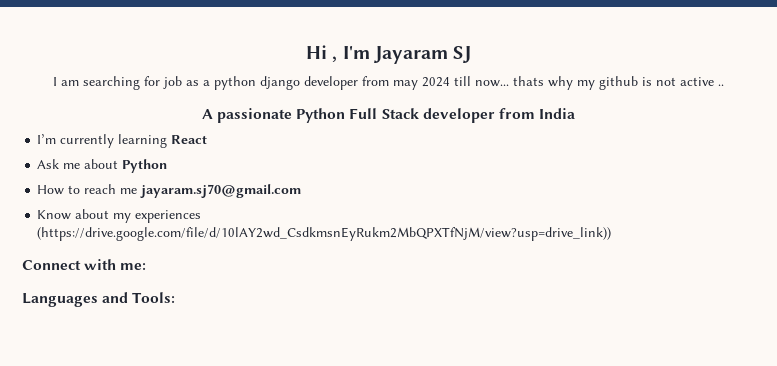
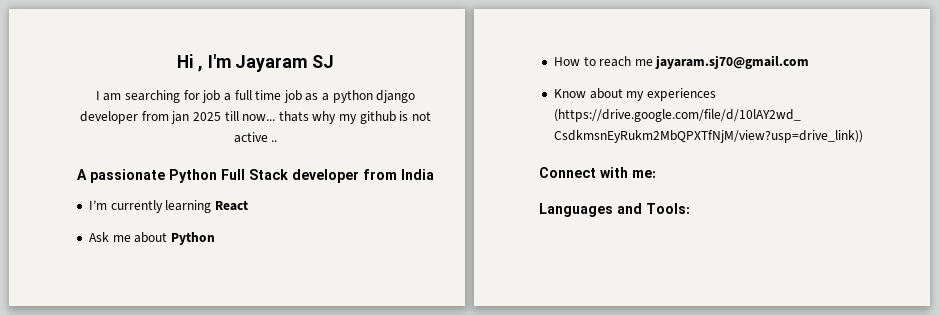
(182, 82) none -> [223,90,302,103] a full time job
[393,77,450,90] may 2024 -> [171,111,221,124] jan 2025

